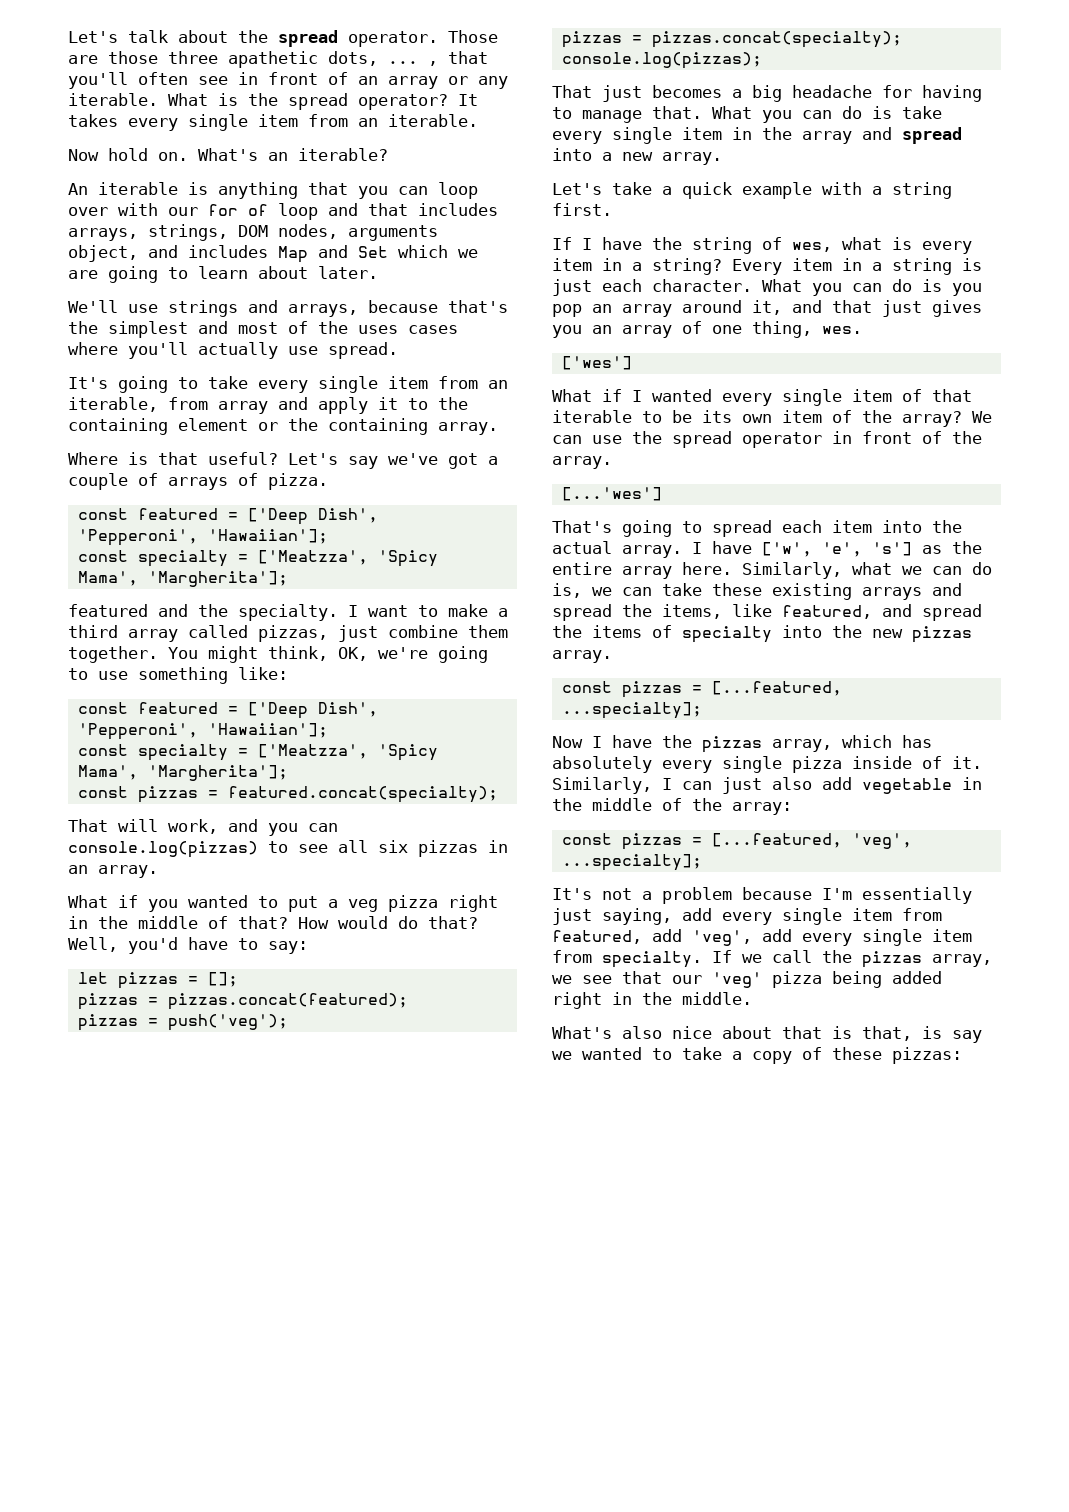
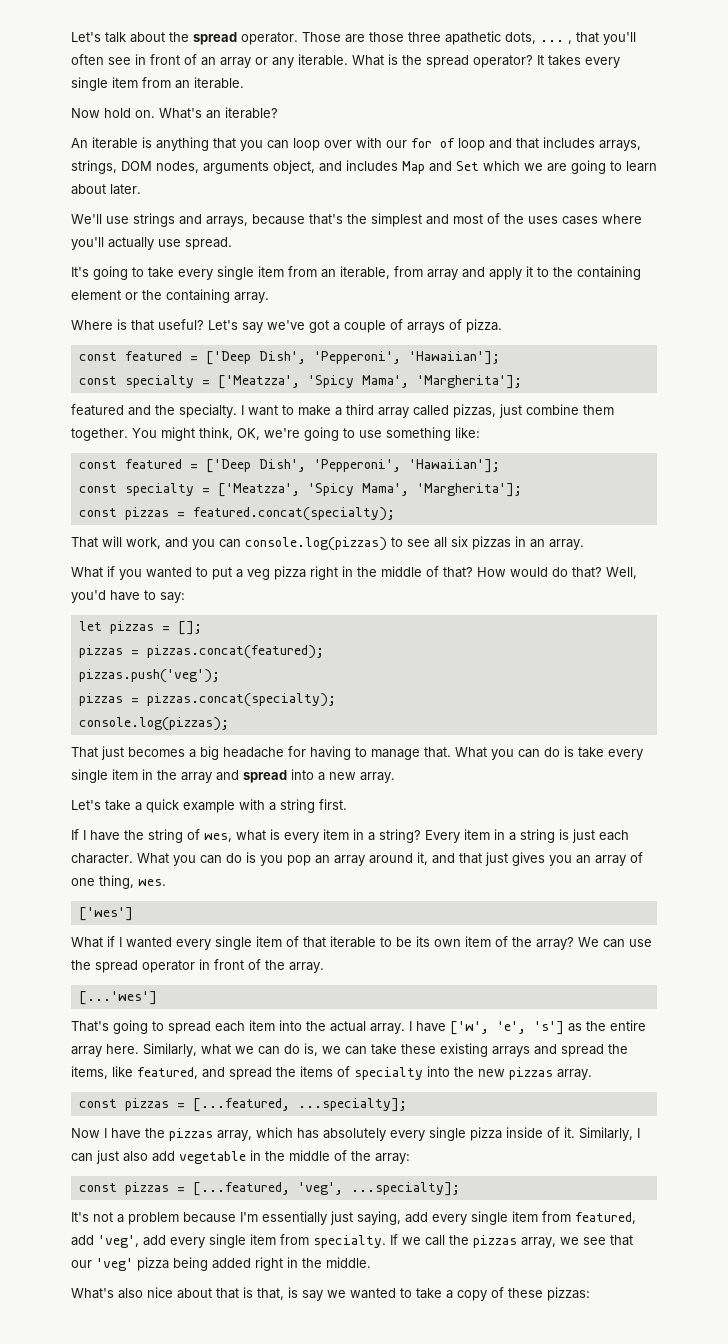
[77,1014,288,1031] pizzas = push('veg'); -> [78,669,220,683] pizzas.push('veg');

